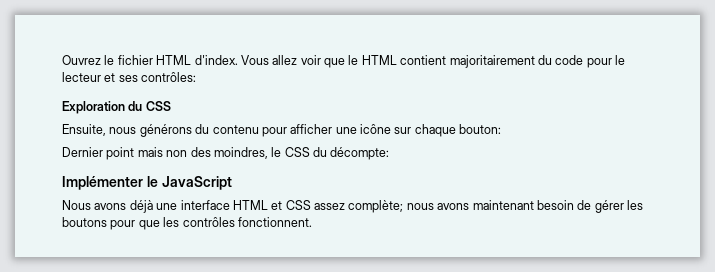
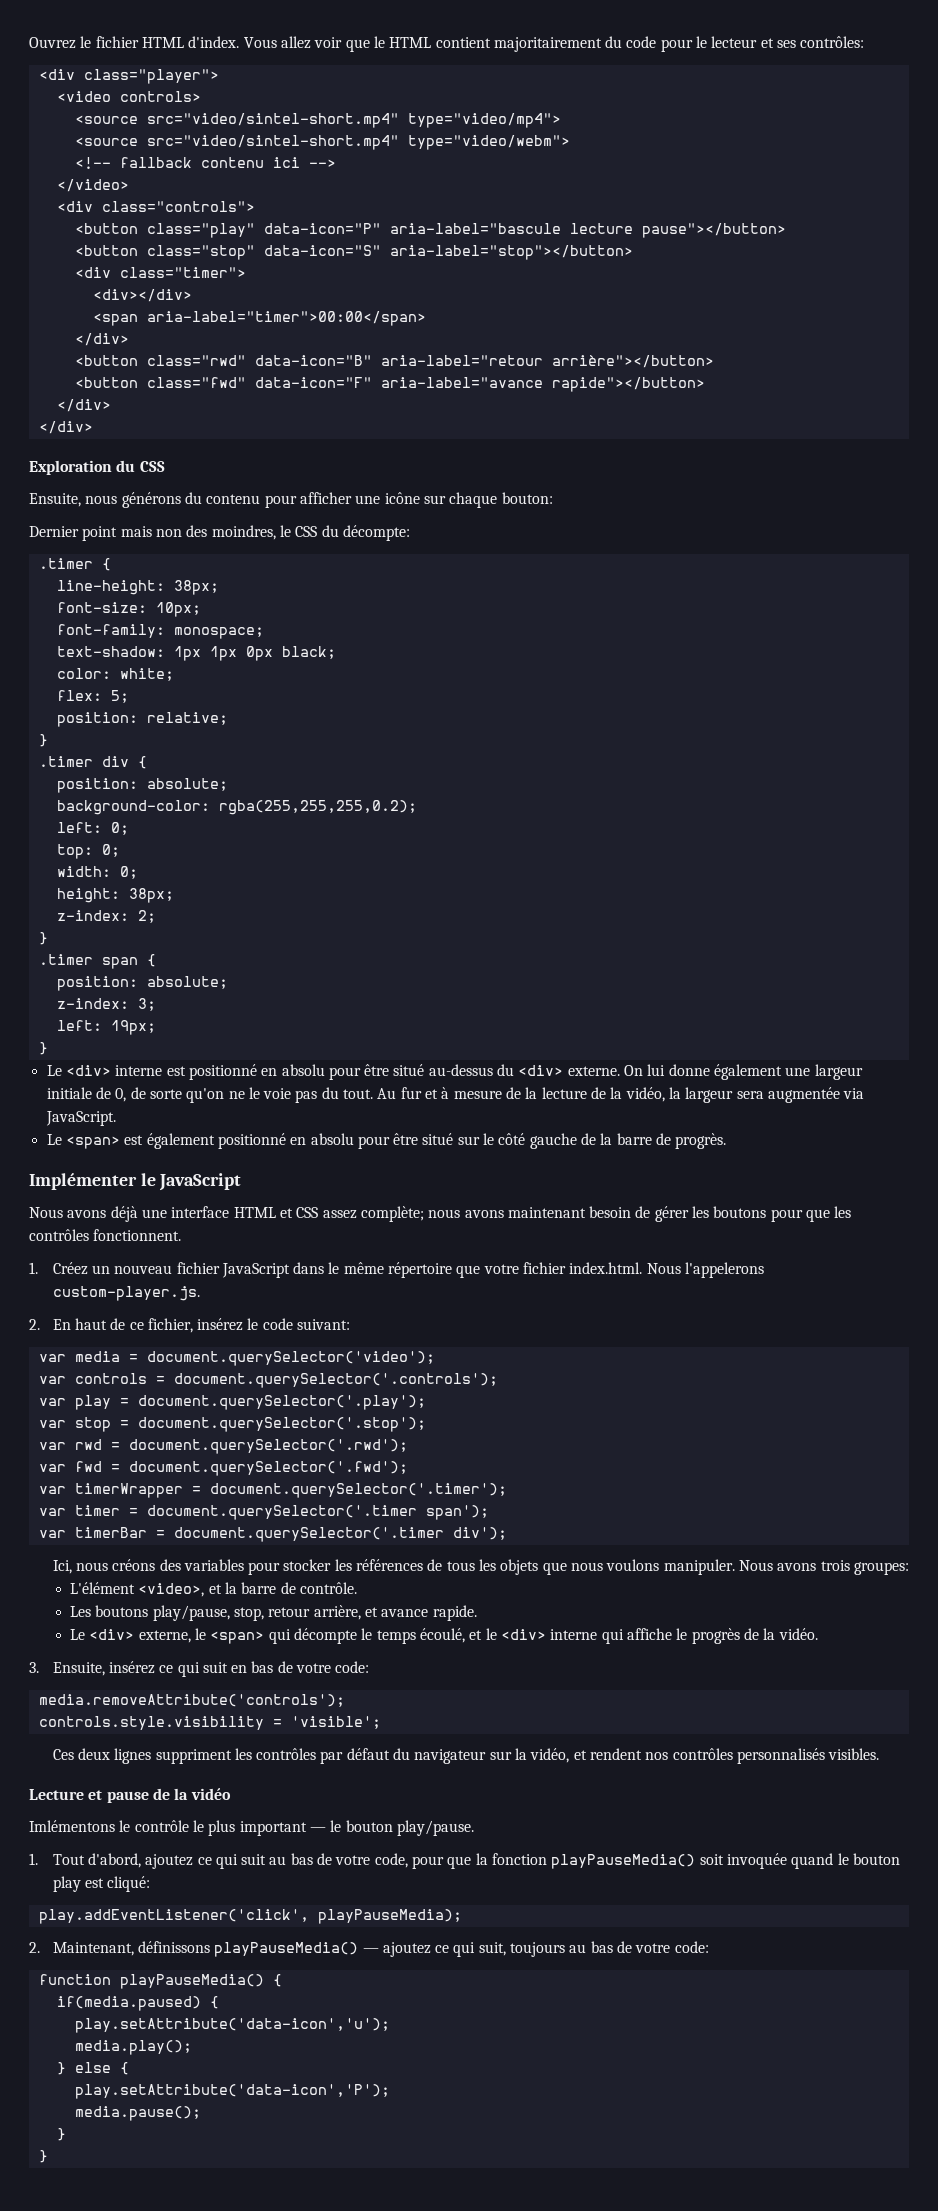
(197, 77) none -> [38,69,219,84] [56,91,201,102] [74,113,561,128] [74,135,570,150] [74,157,336,169] [56,179,129,192] [56,201,255,212] [74,223,786,238] [74,245,633,260] [74,267,246,278] [92,289,192,302] [92,311,426,326] [74,333,129,346] [74,355,714,368] [74,377,705,392] [56,399,111,412] [38,421,93,434] // <div class="player"> // <video controls> // <source src="video/sintel-short.mp4" type="video/mp4"> // <source src="video/sintel-short.mp4" type="video/webm"> // <!-- fallback contenu ici --> // </video> // <div class="controls"> // <button class="play" data-icon="P" aria-label="bascule lecture pause"></button> // <button class="stop" data-icon="S" aria-label="stop"></button> // <div class="timer"> // <div></div> // <span aria-label="timer">00:00</span> // </div> // <button class="rwd" data-icon="B" aria-label="retour arrière"></button> // <button class="fwd" data-icon="F" aria-label="avance rapide"></button> // </div> // </div>
(390, 153) none -> [38,558,111,571] [56,580,219,595] [56,602,201,617] [56,624,264,639] [56,646,336,661] [56,668,174,681] [56,690,129,703] [56,712,228,727] [38,734,48,747] [38,756,147,769] [56,778,228,793] [56,800,417,815] [56,822,129,835] [56,844,120,859] [56,866,138,879] [56,888,174,903] [56,910,156,923] [38,932,48,945] [38,954,156,969] [56,976,228,991] [56,998,156,1011] [56,1020,156,1035] [38,1042,48,1055] [46,1064,863,1080] [46,1087,865,1103] [45,1111,116,1126] [46,1133,727,1149] // .timer { // line-height: 38px; // font-size: 10px; // font-family: monospace; // text-shadow: 1px 1px 0px black; // color: white; // flex: 5; // position: relative; // } // .timer div { // position: absolute; // background-color: rgba(255,255,255,0.2); // left: 0; // top: 0; // width: 0; // height: 38px; // z-index: 2; // } // .timer span { // position: absolute; // z-index: 3; // left: 19px; // } // Le <div> interne est positionné en absolu pour être situé au-dessus du <div> externe. On lui donne également une largeur initiale de 0, de sorte qu'on ne le voie pas du tout. Au fur et à mesure de la lecture de la vidéo, la largeur sera augmentée via JavaScript. // Le <span> est également positionné en absolu pour être situé sur le côté gauche de la barre de progrès.
(312, 222) none -> [29,1262,765,1278] [52,1286,200,1301] [29,1318,351,1333] [38,1351,435,1366] [38,1373,498,1388] [38,1395,426,1410] [38,1417,426,1432] [38,1439,408,1454] [38,1461,408,1476] [38,1483,507,1498] [38,1505,489,1520] [38,1527,507,1542] [52,1559,909,1575] [70,1582,358,1597] [70,1605,477,1621] [70,1628,818,1644] [29,1661,370,1677] [38,1694,345,1707] [38,1716,381,1730] [52,1748,880,1764] [29,1788,231,1803] [29,1820,474,1836] [29,1853,900,1869] [52,1876,151,1892] [38,1909,462,1924] [29,1941,709,1957] [38,1974,282,1989] [56,1996,219,2011] [74,2018,390,2033] [74,2040,192,2055] [56,2062,129,2075] [74,2084,390,2099] [74,2106,201,2121] [56,2128,66,2141] [38,2150,48,2163] // 1. Créez un nouveau fichier JavaScript dans le même répertoire que votre fichier index.html. Nous l'appelerons custom-player.js. // 2. En haut de ce fichier, insérez le code suivant: // var media = document.querySelector('video'); // var controls = document.querySelector('.controls'); // var play = document.querySelector('.play'); // var stop = document.querySelector('.stop'); // var rwd = document.querySelector('.rwd'); // var fwd = document.querySelector('.fwd'); // var timerWrapper = document.querySelector('.timer'); // var timer = document.querySelector('.timer span'); // var timerBar = document.querySelector('.timer div'); // Ici, nous créons des variables pour stocker les références de tous les objets que nous voulons manipuler. Nous avons trois groupes: // L'élément <video>, et la barre de contrôle. // Les boutons play/pause, stop, retour arrière, et avance rapide. // Le <div> externe, le <span> qui décompte le temps écoulé, et le <div> interne qui affiche le progrès de la vidéo. // 3. Ensuite, insérez ce qui suit en bas de votre code: // media.removeAttribute('controls'); // controls.style.visibility = 'visible'; // Ces deux lignes suppriment les contrôles par défaut du navigateur sur la vidéo, et rendent nos contrôles personnalisés visibles. // Lecture et pause de la vidéo // Imlémentons le contrôle le plus important — le bouton play/pause. // 1. Tout d'abord, ajoutez ce qui suit au bas de votre code, pour que la fonction playPauseMedia() soit invoquée quand le bouton play est cliqué: // play.addEventListener('click', playPauseMedia); // 2. Maintenant, définissons playPauseMedia() — ajoutez ce qui suit, toujours au bas de votre code: // function playPauseMedia() { // if(media.paused) { // play.setAttribute('data-icon','u'); // media.play(); // } else { // play.setAttribute('data-icon','P'); // media.pause(); // } // }

